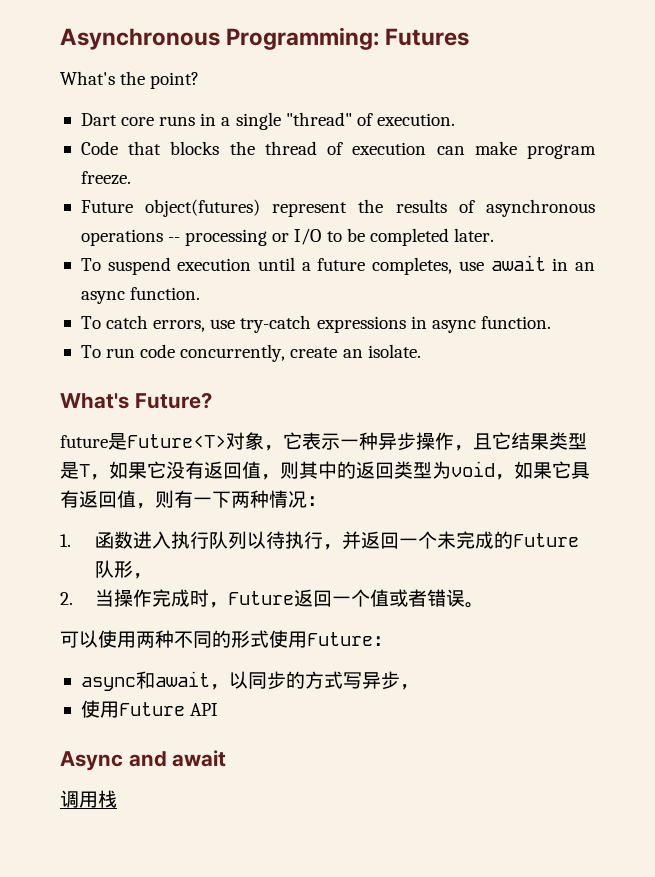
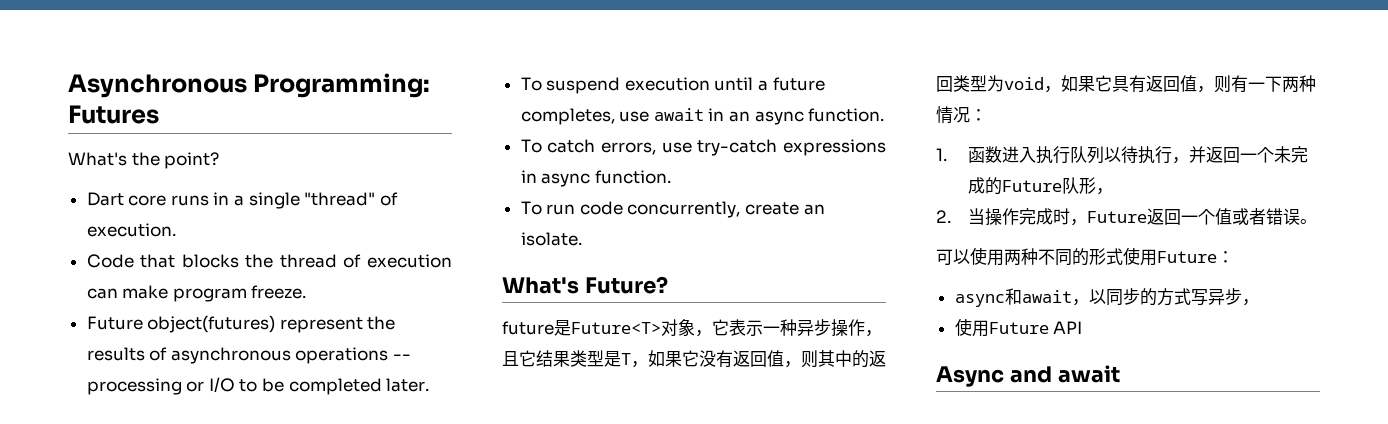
[60,790,117,808] // 调用栈 -> (1120, 374) none

